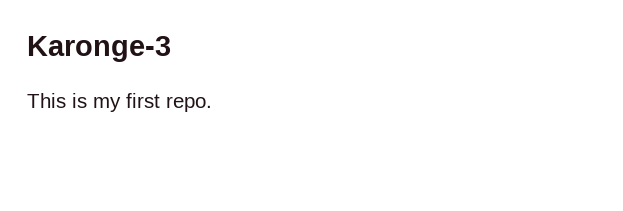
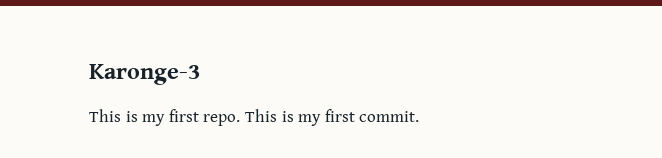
(212, 104) none -> [244,109,420,126] This is my first commit.

